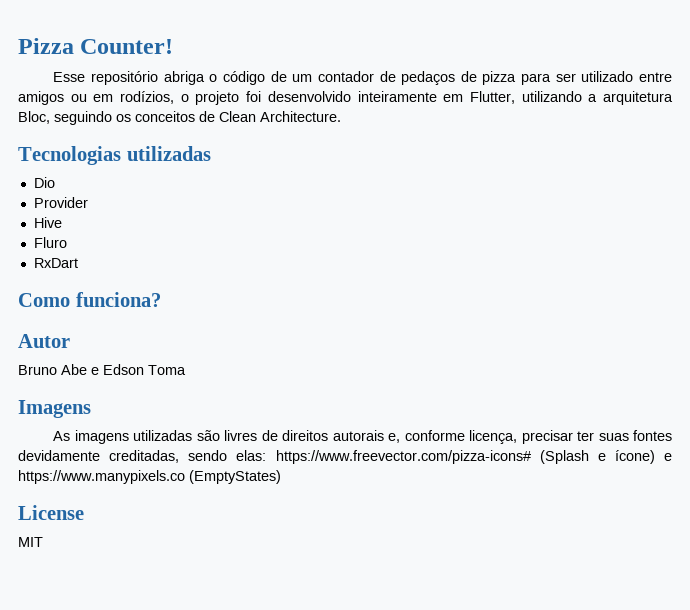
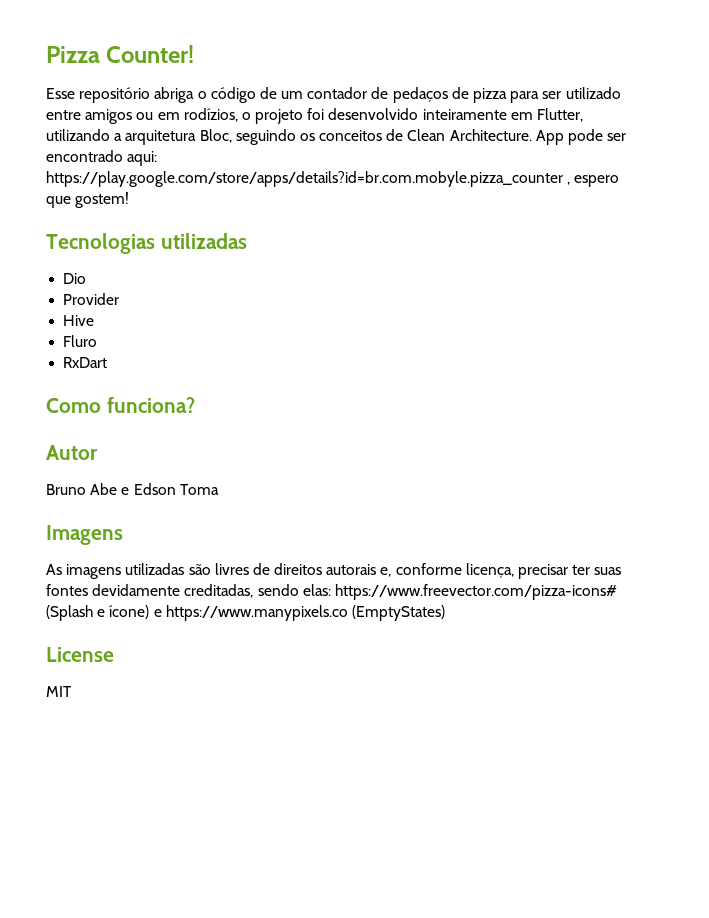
(341, 116) none -> [535,129,627,145] [46,150,158,166] [46,171,620,187] [46,192,130,208] App pode ser encontrado aqui: https://play.google.com/store/apps/details?id=br.com.mobyle.pizza_counter , espero que gostem!

